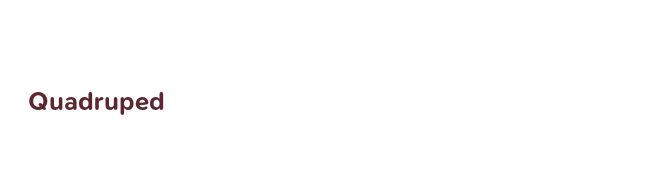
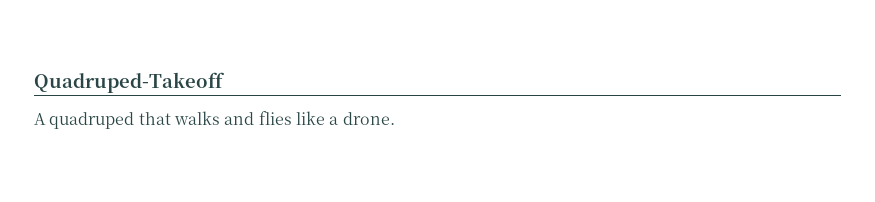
[28,92,165,115] Quadruped -> [34,72,225,93] [34,111,395,129] Quadruped-Takeoff // A quadruped that walks and flies like a drone.

